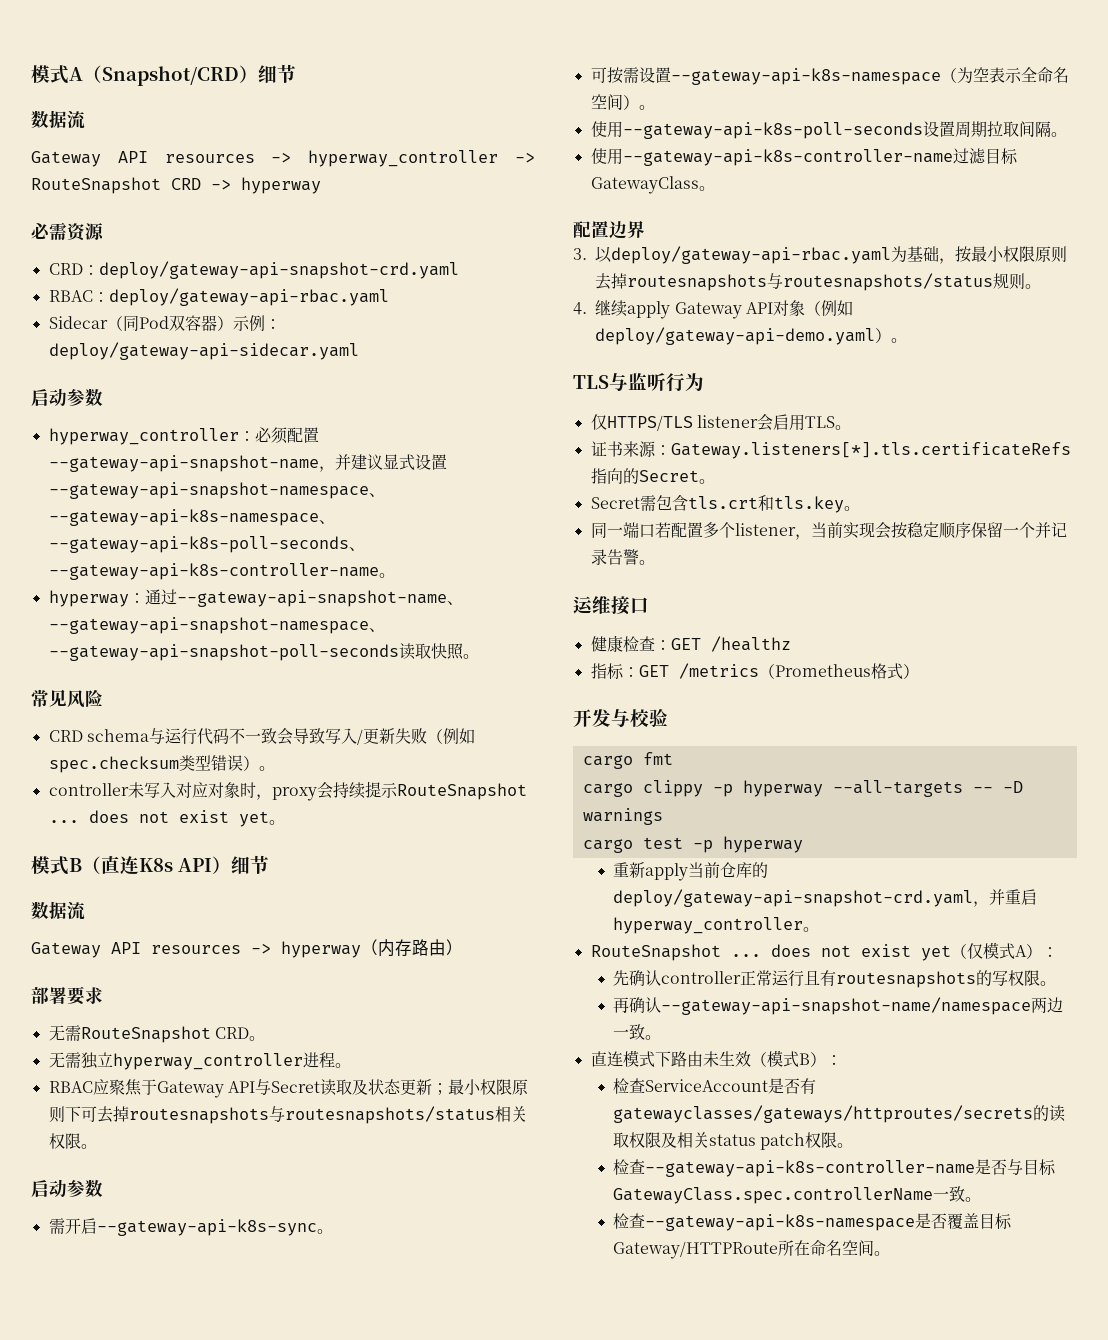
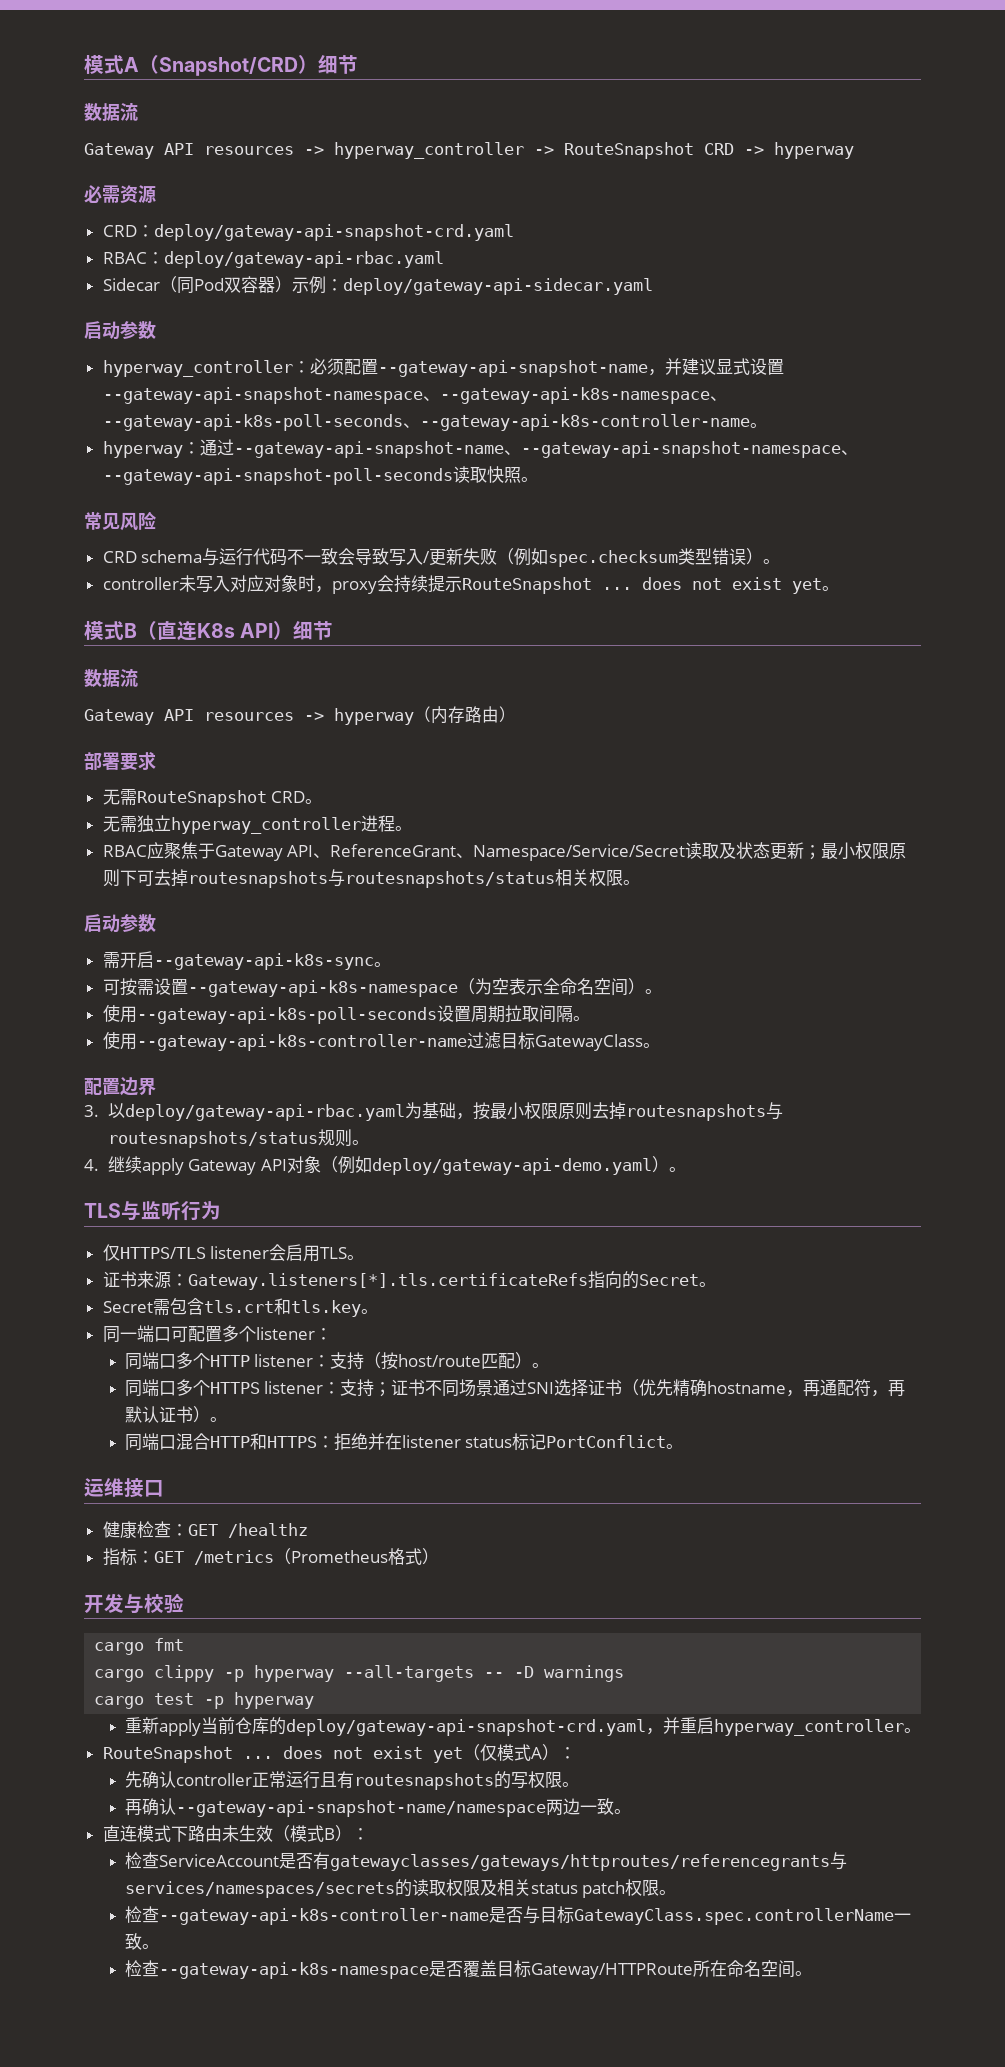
[254,1079,320,1095] 与Secret -> [313,844,686,861] 、ReferenceGrant、Namespace/Service/Secret
[654,522,671,538] 若 -> [170,1326,188,1342] 可
[794,522,1067,540] [590,549,639,565] ，当前实现会按稳定顺序保留一个并记录告警 -> [314,1328,332,1340] [124,1352,550,1370] [124,1379,906,1397] [124,1406,227,1423] [124,1433,667,1451] ： // 同端口多个HTTP listener：支持（按host/route匹配）。 // 同端口多个HTTPS listener：支持；证书不同场景通过SNI选择证书（优先精确hostname，再通配符，再默认证书）。 // 同端口混合HTTP和HTTPS：拒绝并在listener status标记PortConflict
[612,1105,1033,1123] gatewayclasses/gateways/httproutes/secrets -> [329,1852,847,1871] [124,1881,395,1898] gatewayclasses/gateways/httproutes/referencegrants与services/namespaces/secrets

